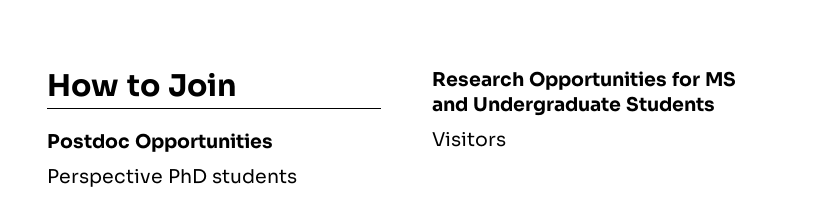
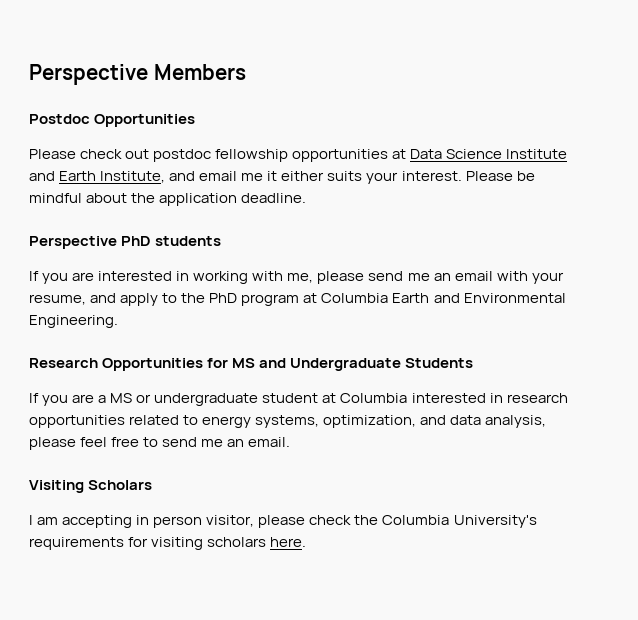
[47,72,238,97] How to Join -> [29,64,246,85] Perspective Members
[47,168,298,187] Perspective PhD students -> [29,149,568,162] [29,171,535,184] [29,193,307,206] [29,236,222,249] [29,271,564,284] [29,293,566,306] [29,315,118,328] Please check out postdoc fellowship opportunities at Data Science Institute and Earth Institute, and email me it either suits your interest. Please be mindful about the application deadline. // Perspective PhD students // If you are interested in working with me, please send me an email with your resume, and apply to the PhD program at Columbia Earth and Environmental Engineering.
[432,131,506,147] Visitors -> [29,393,568,406] [29,415,547,428] [29,437,291,450] [29,480,153,493] [29,515,537,528] [29,537,307,550] If you are a MS or undergraduate student at Columbia interested in research opportunities related to energy systems, optimization, and data analysis, please feel free to send me an email. // Visiting Scholars // I am accepting in person visitor, please check the Columbia University's requirements for visiting scholars here.

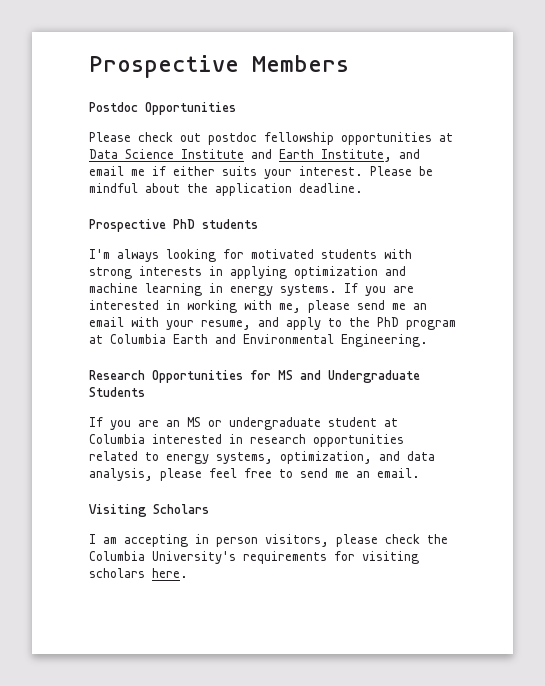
[29,64,148,85] Perspective -> [89,55,239,78] Prospective
[267,171,278,181] it -> [152,166,166,176] if
[29,236,117,249] Perspective -> [89,219,166,232] Prospective
(222, 241) none -> [89,249,412,262] [89,266,406,279] [89,283,337,296] I'm always looking for motivated students with strong interests in applying optimization and machine learning in energy systems.
[98,395,107,403] a -> [166,420,180,427] an
[206,515,255,527] visitor, -> [265,534,329,547] visitors,

